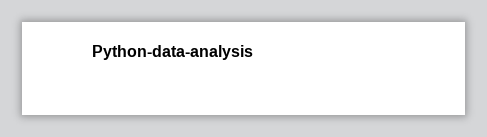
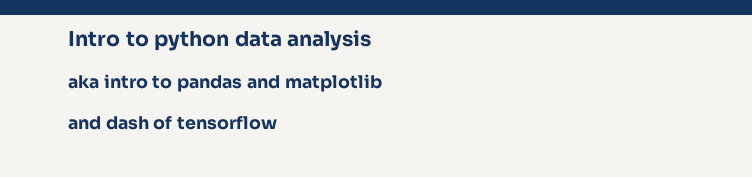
[92,45,253,60] Python-data-analysis -> [68,30,372,51] [68,74,382,92] [68,116,278,130] Intro to python data analysis // aka intro to pandas and matplotlib // and dash of tensorflow

